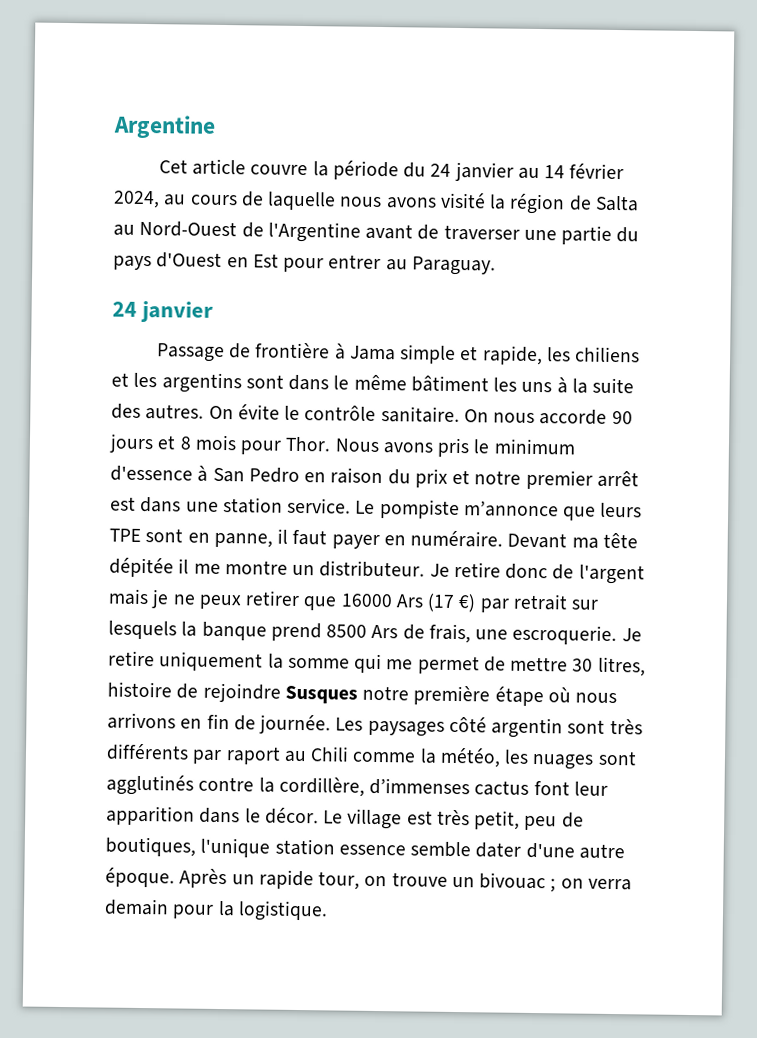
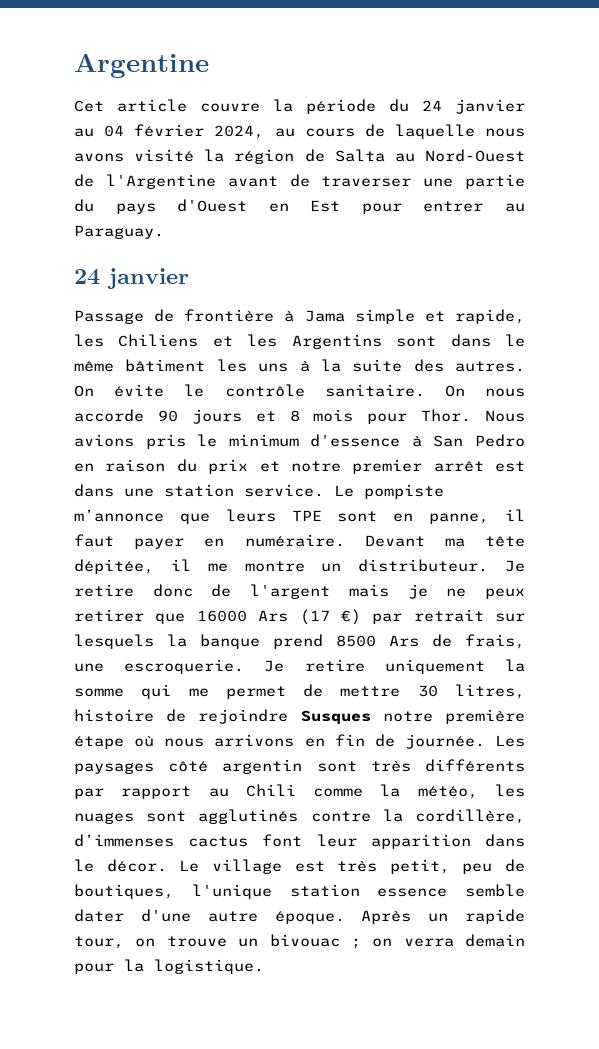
[544,165,566,179] 14 -> [104,125,125,137] 04
[575,346,641,363] chiliens -> [118,334,199,347] Chiliens
[161,372,242,394] argentins -> [291,334,382,349] Argentins
[382,442,433,454] avons -> [74,434,134,447] avions
[109,557,174,578] dépitée -> [74,559,154,574] dépitée,
[225,746,281,765] raport -> [121,786,192,799] rapport

